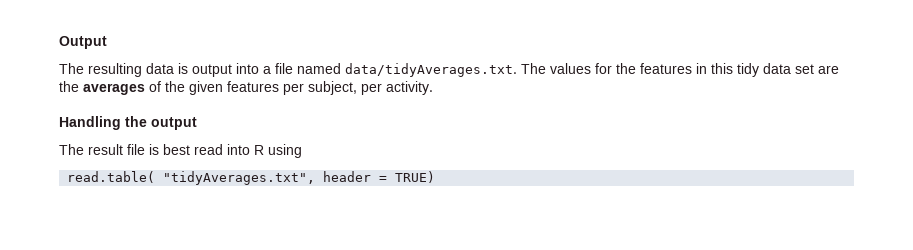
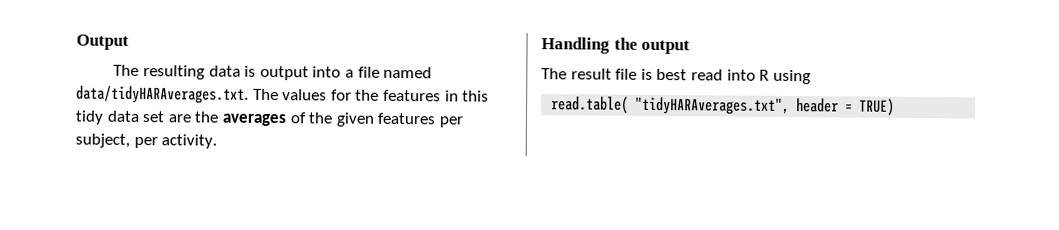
[345,63,517,77] data/tidyAverages.txt. -> [76,85,249,104] data/tidyHARAverages.txt.
[163,171,316,185] "tidyAverages.txt", -> [635,96,791,116] "tidyHARAverages.txt",

